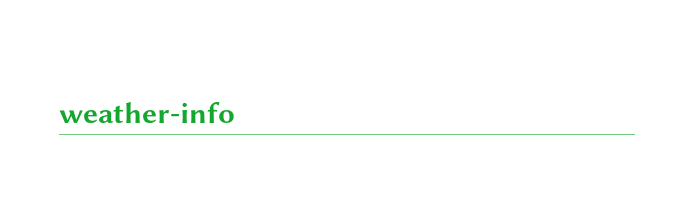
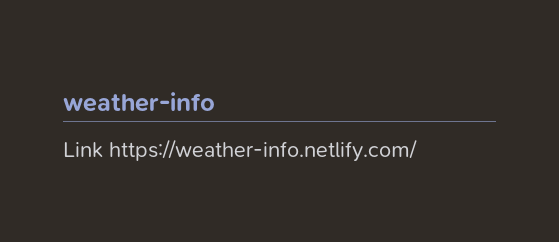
(235, 112) none -> [63,139,417,162] // Link https://weather-info.netlify.com/

